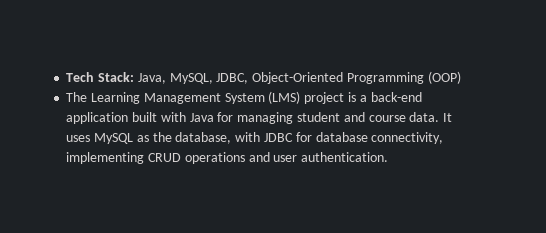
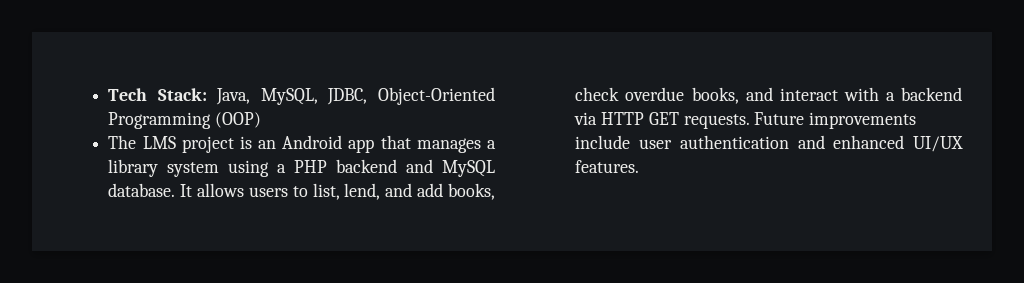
[91,91,422,104] [66,112,453,124] [66,132,444,144] [66,152,389,164] Learning Management System (LMS) project is a back-end application built with Java for managing student and course data. It uses MySQL as the database, with JDBC for database connectivity, implementing CRUD operations and user authentication. -> [142,135,496,153] [108,159,495,177] [108,183,495,200] [575,87,962,104] [574,112,917,129] [575,135,963,152] [575,160,640,173] LMS project is an Android app that manages a library system using a PHP backend and MySQL database. It allows users to list, lend, and add books, check overdue books, and interact with a backend via HTTP GET requests. Future improvements include user authentication and enhanced UI/UX features.

